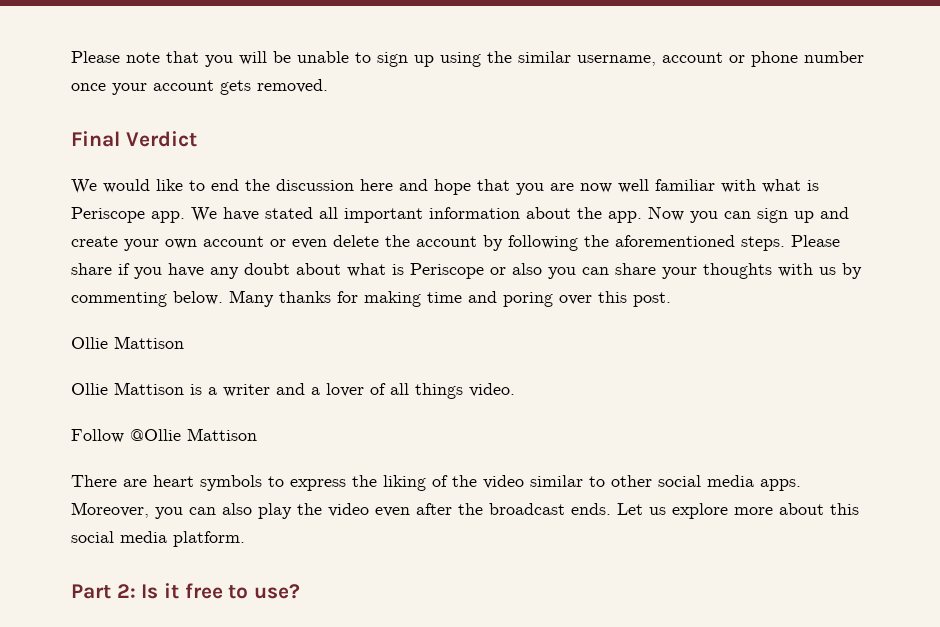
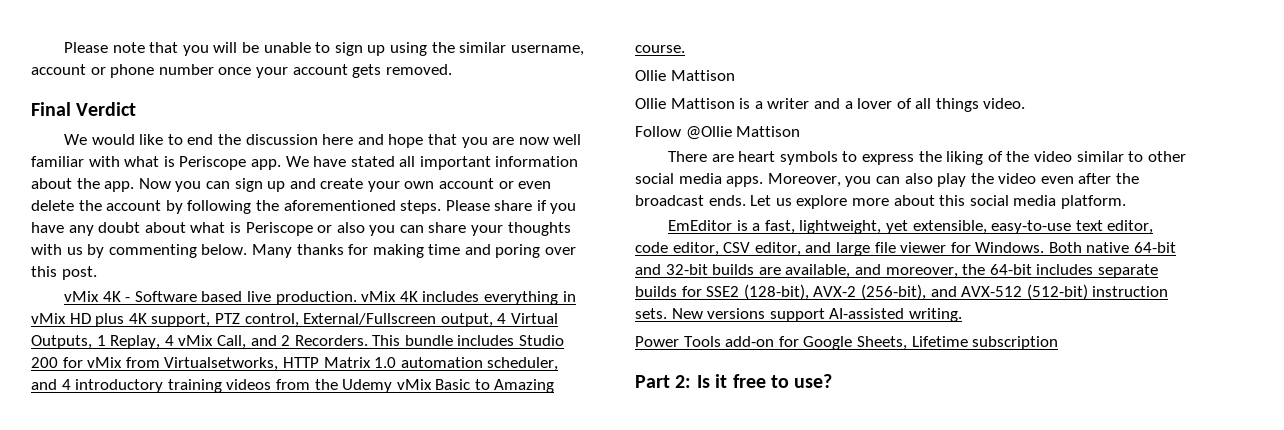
(671, 299) none -> [64,291,576,305] [31,313,558,327] [31,335,565,349] [31,357,559,371] [31,379,555,393] [635,45,685,53] // vMix 4K - Software based live production. vMix 4K includes everything in vMix HD plus 4K support, PTZ control, External/Fullscreen output, 4 Virtual Outputs, 1 Replay, 4 vMix Call, and 2 Recorders. This bundle includes Studio 200 for vMix from Virtualsetworks, HTTP Matrix 1.0 automation scheduler, and 4 introductory training videos from the Udemy vMix Basic to Amazing course.
(245, 539) none -> [668,220,1154,234] [635,242,1177,256] [635,264,1158,278] [635,284,1169,300] [635,308,962,322] [635,336,1059,350] // EmEditor is a fast, lightweight, yet extensible, easy-to-use text editor, code editor, CSV editor, and large file viewer for Windows. Both native 64-bit and 32-bit builds are available, and moreover, the 64-bit includes separate builds for SSE2 (128-bit), AVX-2 (256-bit), and AVX-512 (512-bit) instruction sets. New versions support AI-assisted writing. // Power Tools add-on for Google Sheets, Lifetime subscription

